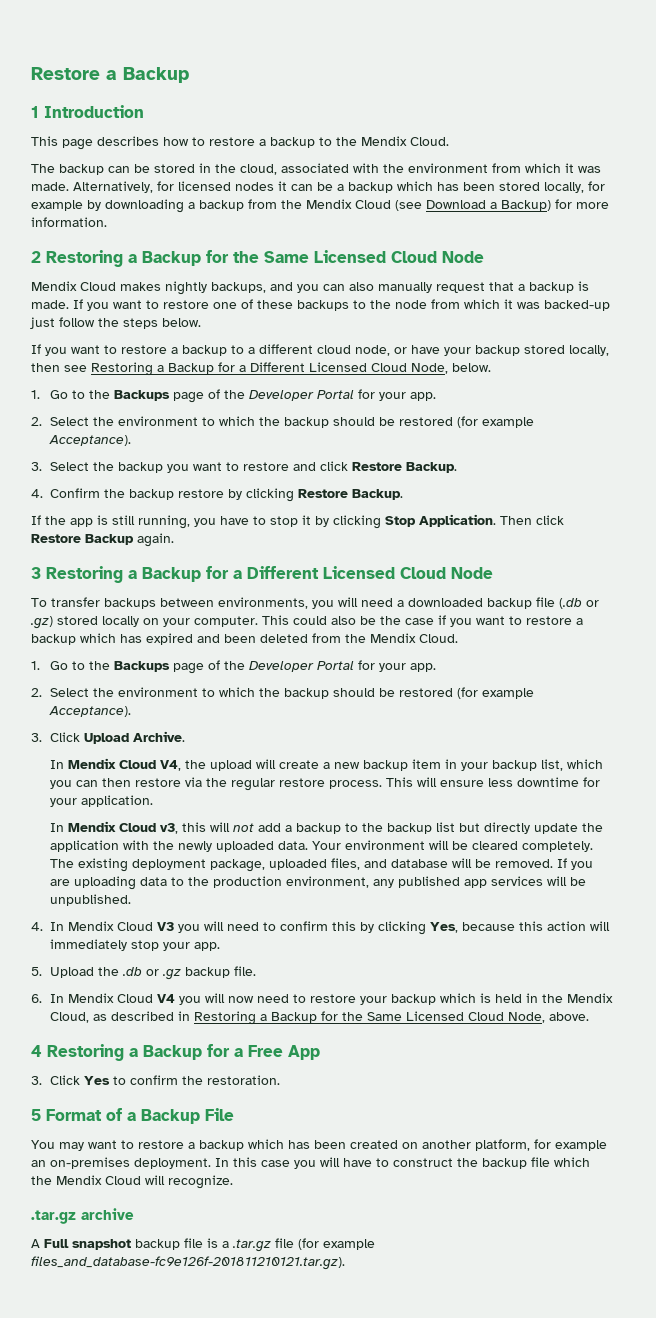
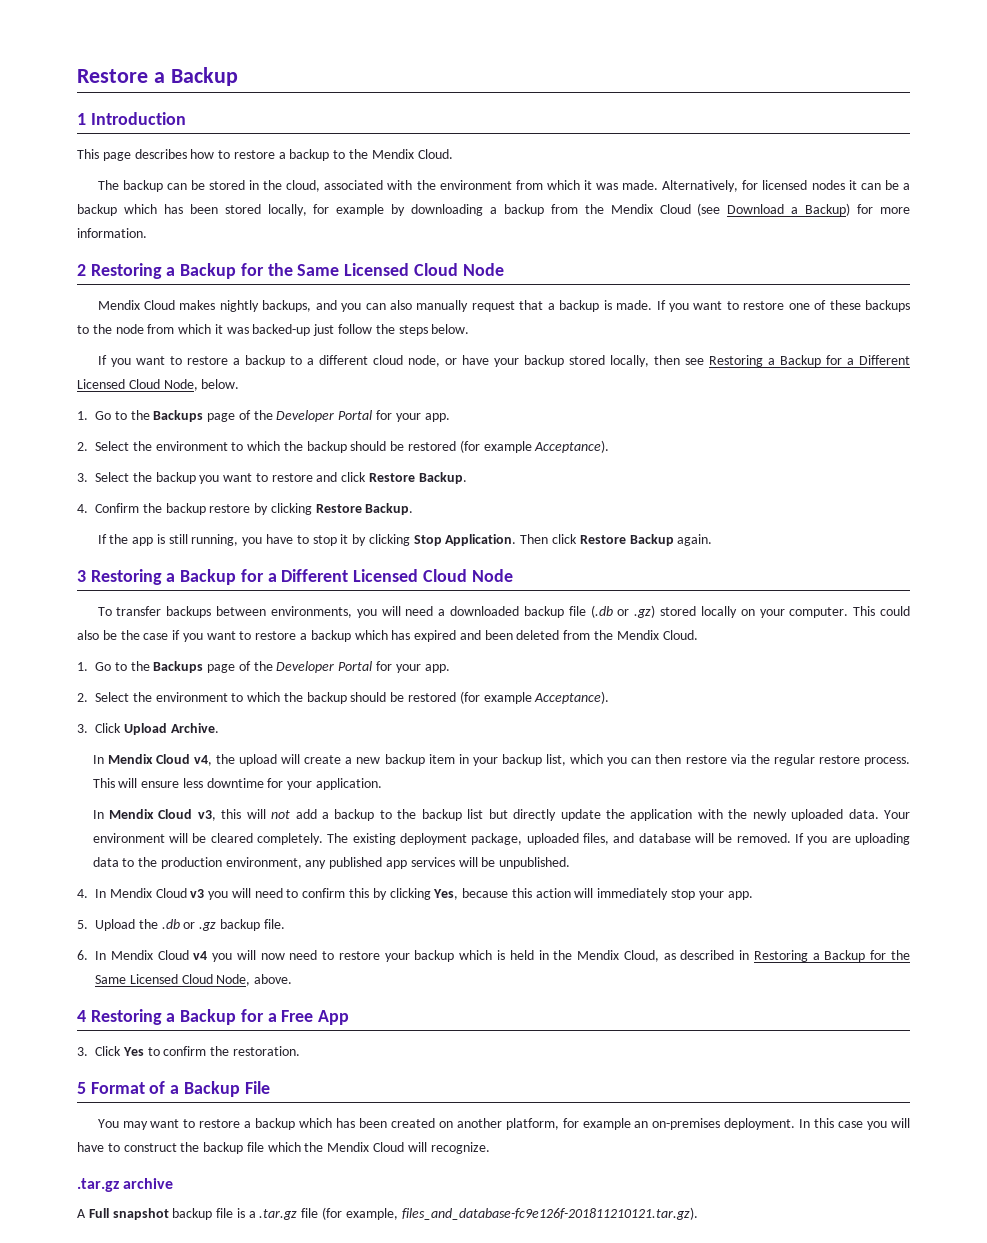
[160,760,182,771] V4, -> [193,755,212,766] v4,
[157,922,175,931] V3 -> [190,889,205,898] v3
[157,994,176,1003] V4 -> [193,951,208,960] v4
[323,1239,375,1250] example -> [345,1208,398,1220] example,

